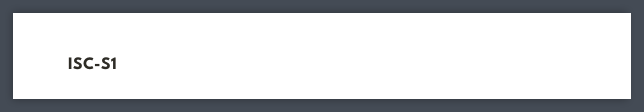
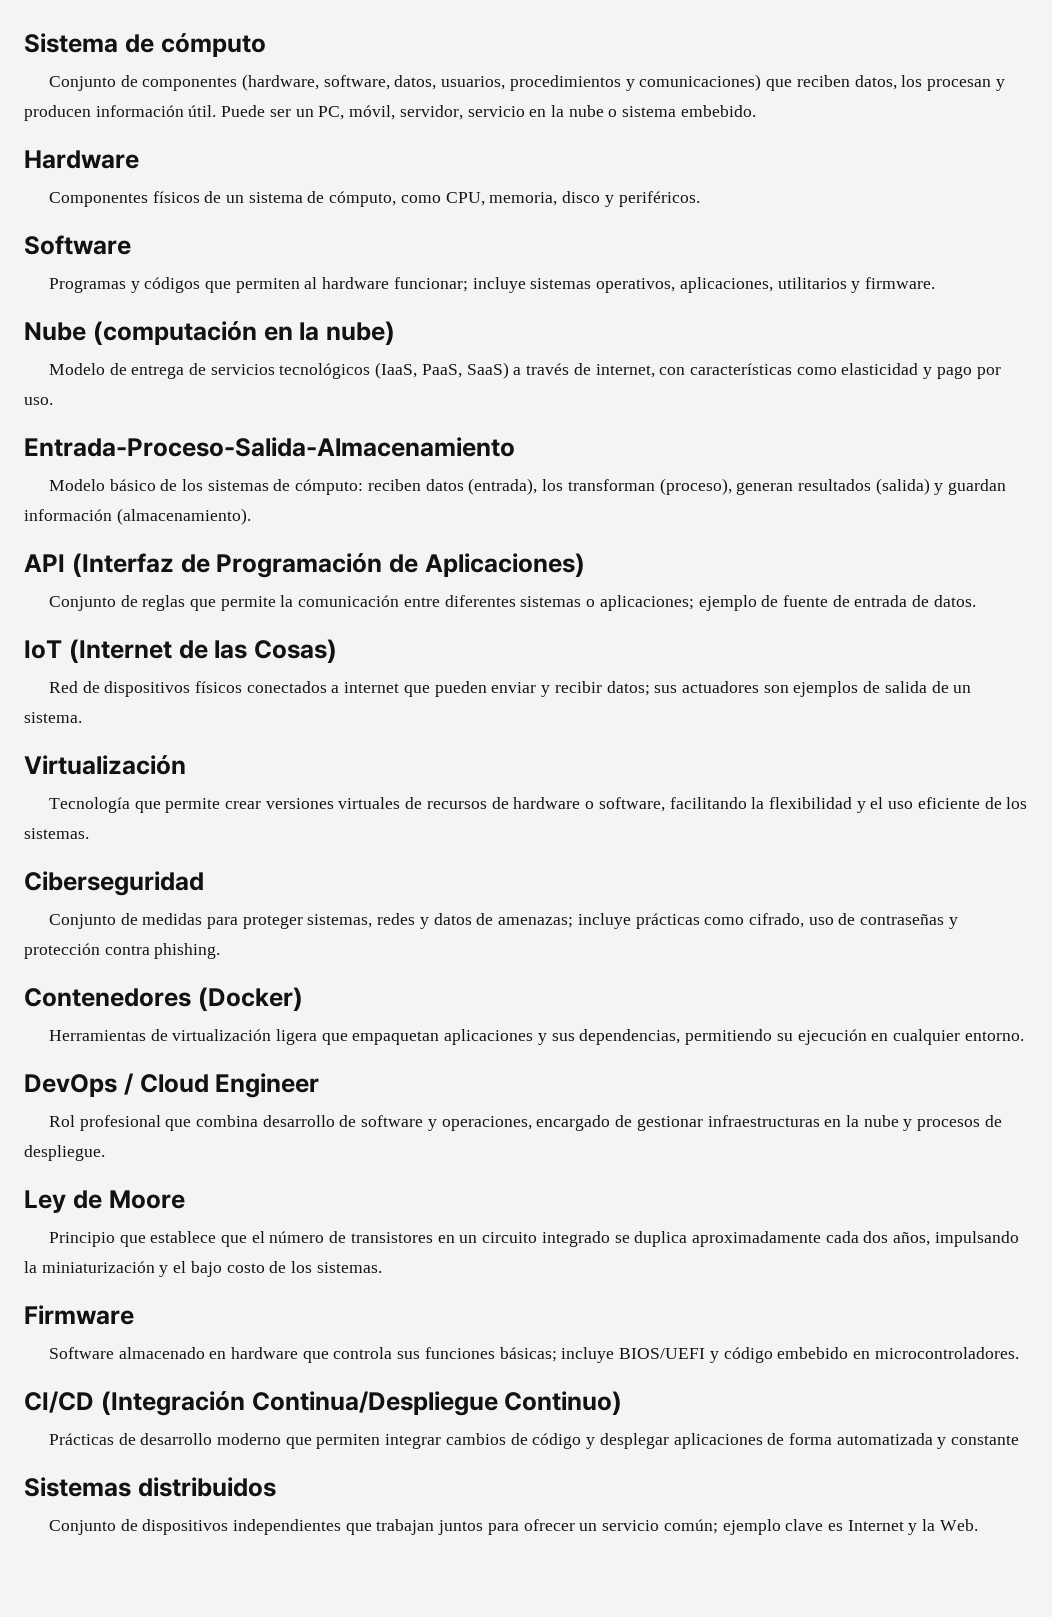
[68,57,117,70] ISC-S1 -> [24,33,266,57] [48,74,1005,91] [24,105,756,121] [24,150,139,169] [48,191,700,207] [24,235,131,255] [48,277,935,293] [24,321,395,345] [48,362,1001,379] [24,397,53,405] [24,437,515,457] [48,478,1007,495] [24,508,251,525] [24,553,585,578] [48,595,976,611] [24,639,337,663] [48,681,972,697] [24,712,82,723] [24,755,186,775] [48,797,1028,813] [24,828,89,839] [24,871,204,896] [48,913,958,929] [24,943,221,959] [24,987,303,1011] [48,1029,1024,1045] [24,1073,320,1098] [48,1115,1002,1131] [24,1145,105,1161] [24,1190,185,1213] [48,1231,1019,1247] [24,1261,382,1277] [24,1305,134,1325] [48,1347,1019,1363] [24,1391,623,1416] [48,1433,1020,1449] [24,1477,276,1497] [48,1519,978,1535] Sistema de cómputo // Conjunto de componentes (hardware, software, datos, usuarios, procedimientos y comunicaciones) que reciben datos, los procesan y producen información útil. Puede ser un PC, móvil, servidor, servicio en la nube o sistema embebido. // Hardware // Componentes físicos de un sistema de cómputo, como CPU, memoria, disco y periféricos. // Software // Programas y códigos que permiten al hardware funcionar; incluye sistemas operativos, aplicaciones, utilitarios y firmware. // Nube (computación en la nube) // Modelo de entrega de servicios tecnológicos (IaaS, PaaS, SaaS) a través de internet, con características como elasticidad y pago por uso. // Entrada-Proceso-Salida-Almacenamiento // Modelo básico de los sistemas de cómputo: reciben datos (entrada), los transforman (proceso), generan resultados (salida) y guardan información (almacenamiento). // API (Interfaz de Programación de Aplicaciones) // Conjunto de reglas que permite la comunicación entre diferentes sistemas o aplicaciones; ejemplo de fuente de entrada de datos. // IoT (Internet de las Cosas) // Red de dispositivos físicos conectados a internet que pueden enviar y recibir datos; sus actuadores son ejemplos de salida de un sistema. // Virtualización // Tecnología que permite crear versiones virtuales de recursos de hardware o software, facilitando la flexibilidad y el uso eficiente de los sistemas. // Ciberseguridad // Conjunto de medidas para proteger sistemas, redes y datos de amenazas; incluye prácticas como cifrado, uso de contraseñas y protección contra phishing. // Contenedores (Docker) // Herramientas de virtualización ligera que empaquetan aplicaciones y sus dependencias, permitiendo su ejecución en cualquier entorno. // DevOps / Cloud Engineer // Rol profesional que combina desarrollo de software y operaciones, encargado de gestionar infraestructuras en la nube y procesos de despliegue. // Ley de Moore // Principio que establece que el número de transistores en un circuito integrado se duplica aproximadamente cada dos años, impulsando la miniaturización y el bajo costo de los sistemas. // Firmware // Software almacenado en hardware que controla sus funciones básicas; incluye BIOS/UEFI y código embebido en microcontroladores. // CI/CD (Integración Continua/Despliegue Continuo) // Prácticas de desarrollo moderno que permiten integrar cambios de código y desplegar aplicaciones de forma automatizada y constante // Sistemas distribuidos // Conjunto de dispositivos independientes que trabajan juntos para ofrecer un servicio común; ejemplo clave es Internet y la Web.

